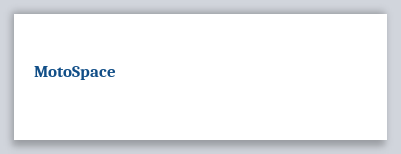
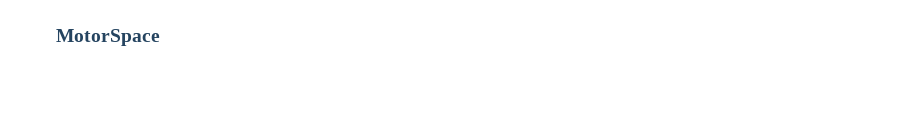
[34,66,116,80] MotoSpace -> [56,29,160,46] MotorSpace

